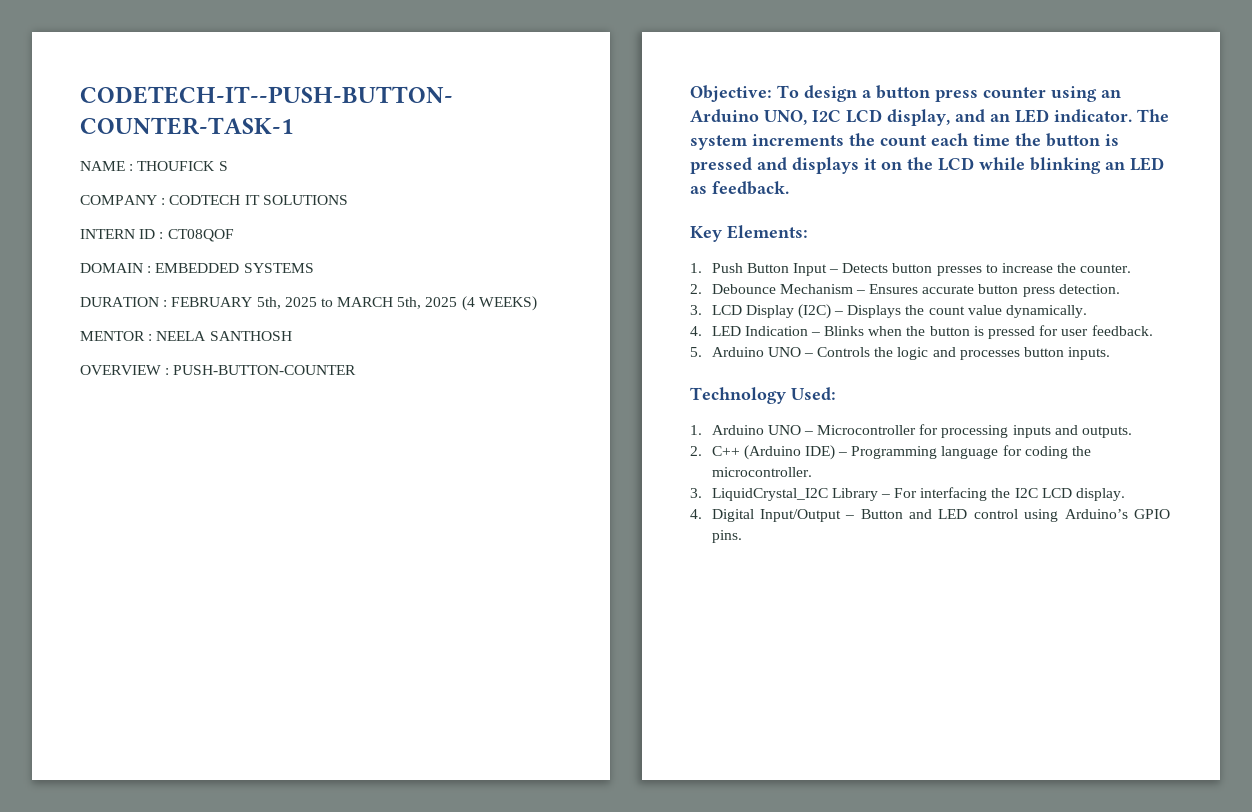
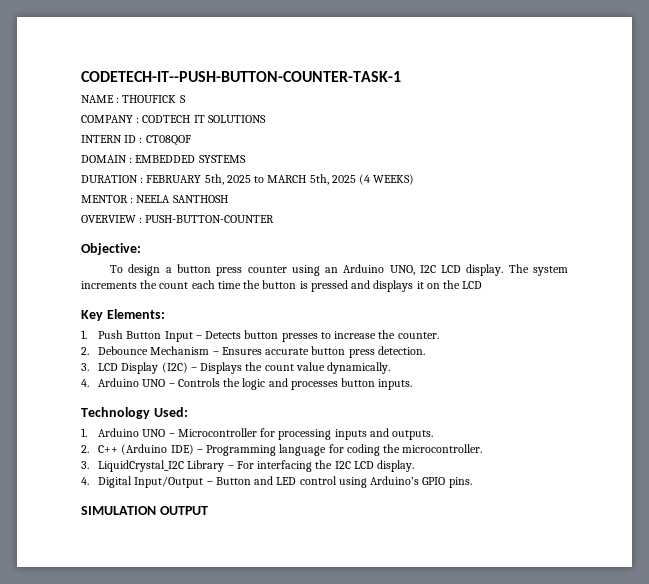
(772, 93) none -> (141, 249) //
[887,109,1132,126] display, and an LED indicator. -> [466,264,504,276] display.
[979,157,1164,174] [690,181,789,195] while blinking an LED as feedback. -> (483, 285) none
[711,325,1153,339] [690,347,702,357] LED Indication – Blinks when the button is pressed for user feedback. // 5. -> (89, 383) none
(742, 536) none -> [81,506,208,515] // SIMULATION OUTPUT

